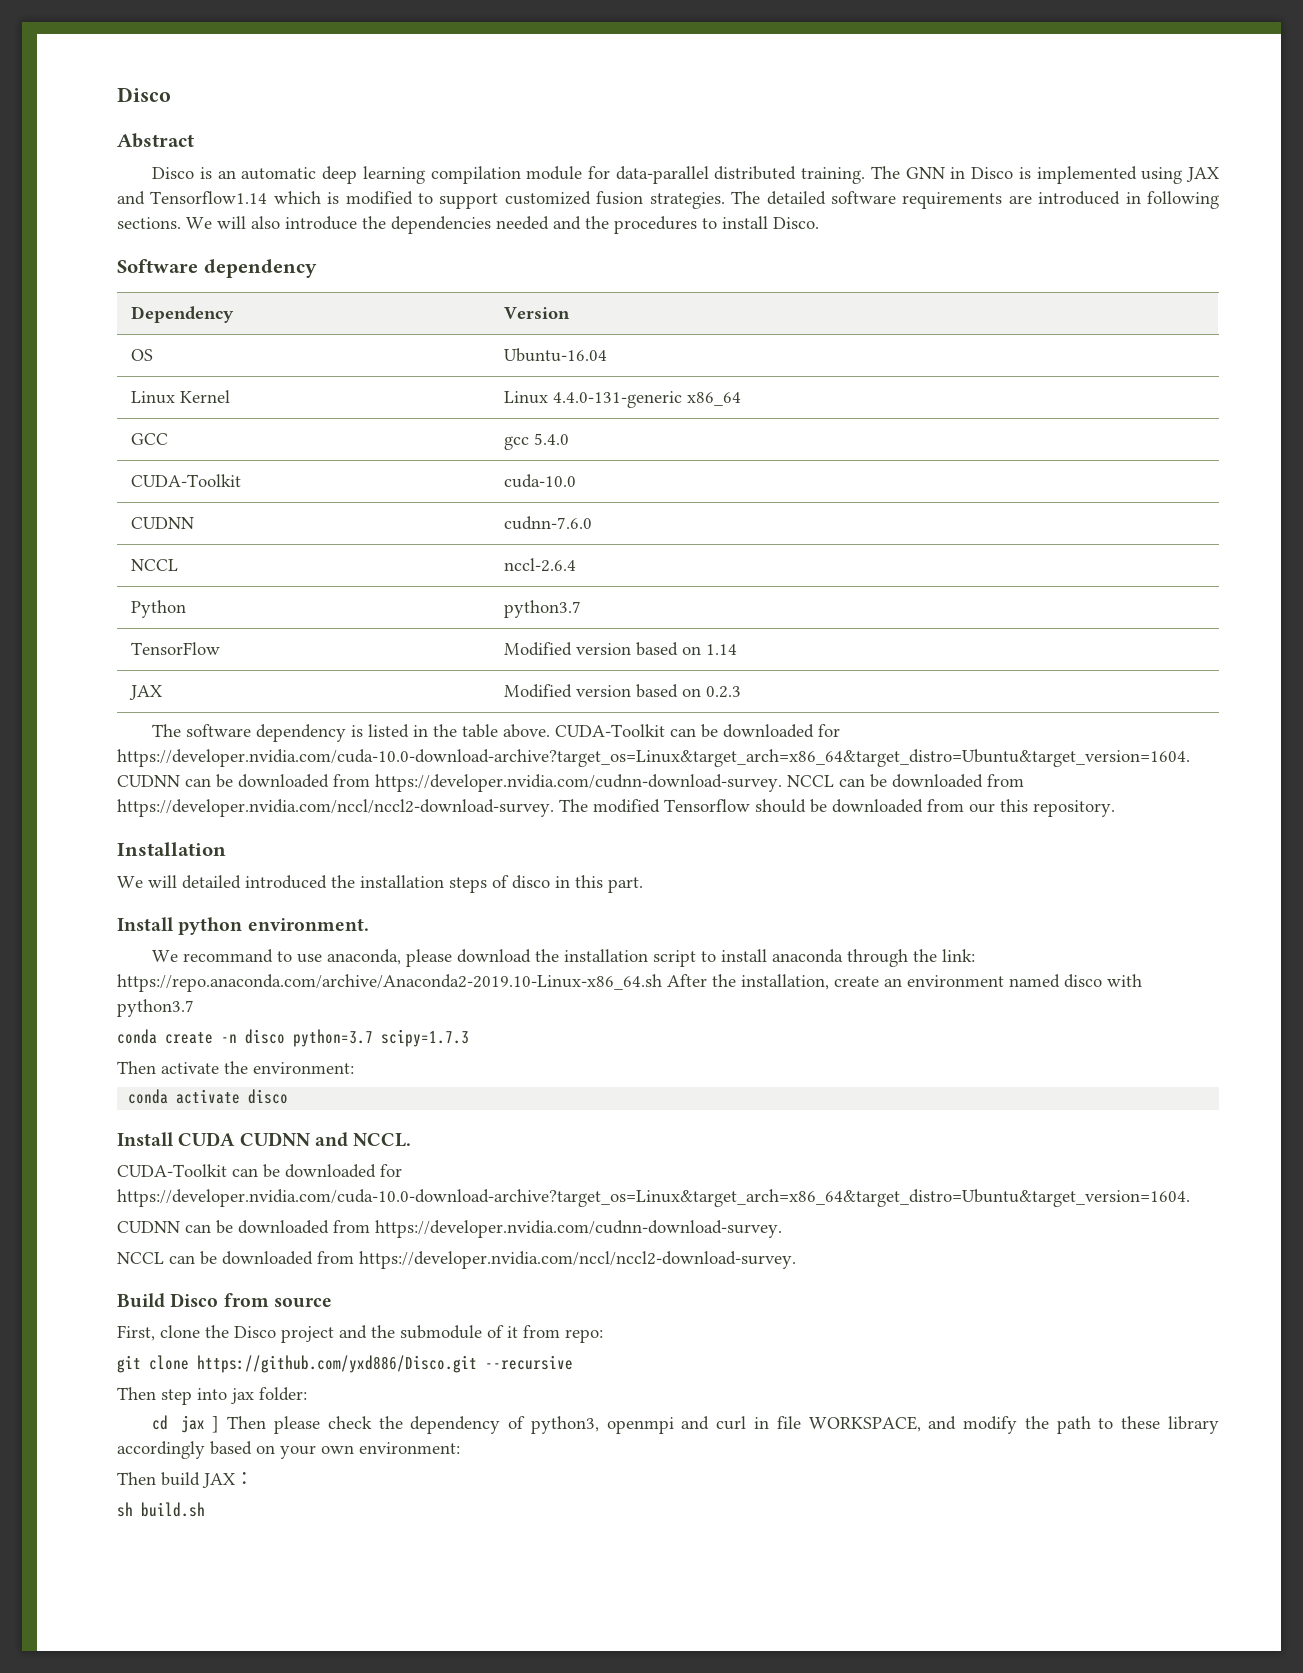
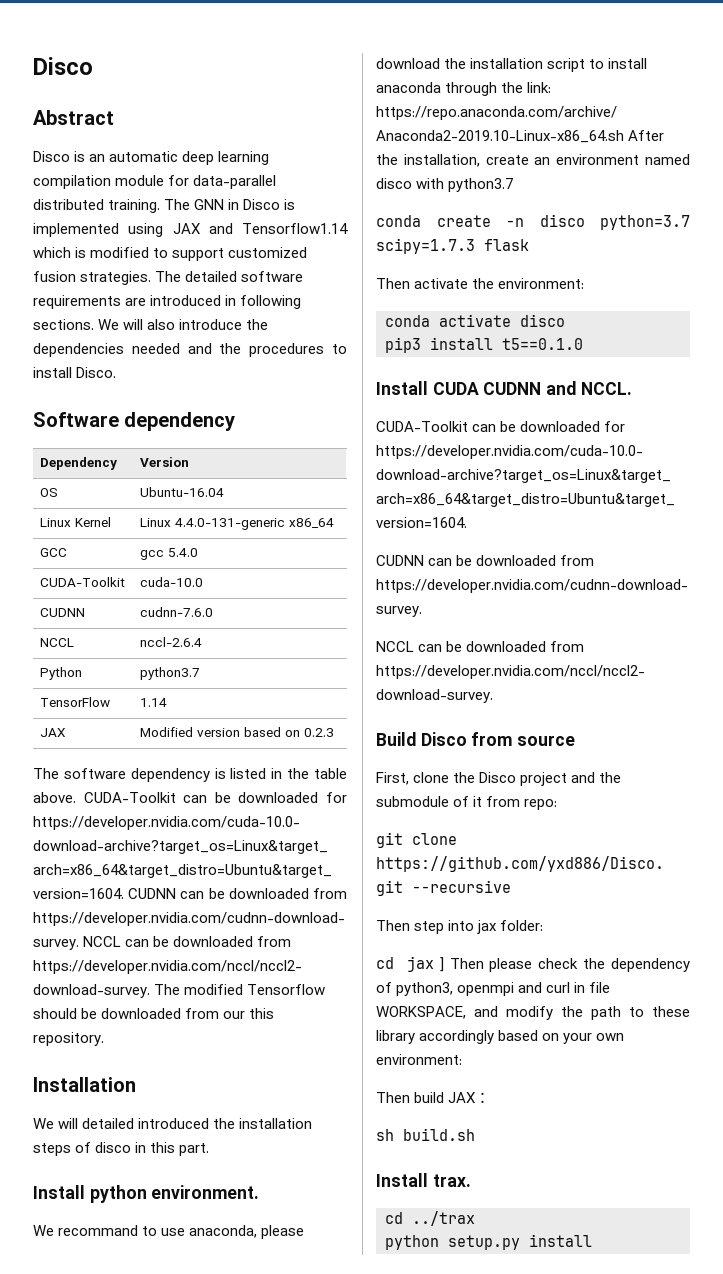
[504,642,702,656] Modified version based on -> (110, 702) none
(469, 1038) none -> [484,239,529,251] flask
(289, 1096) none -> [385,337,583,353] // pip3 install t5==0.1.0
(205, 1509) none -> [376,1173,471,1187] [385,1211,475,1226] [385,1234,592,1250] // Install trax. // cd ../trax // python setup.py install

